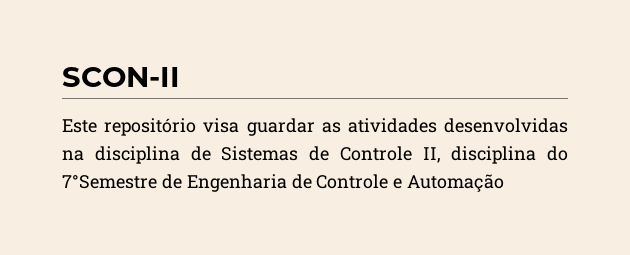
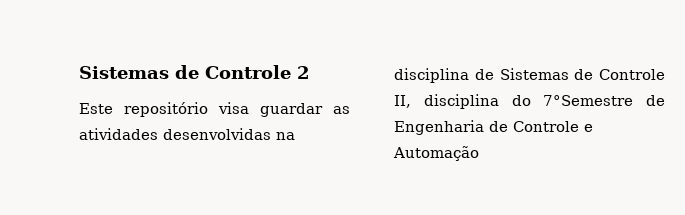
[62,67,180,87] SCON-II -> [79,65,310,79] Sistemas de Controle 2

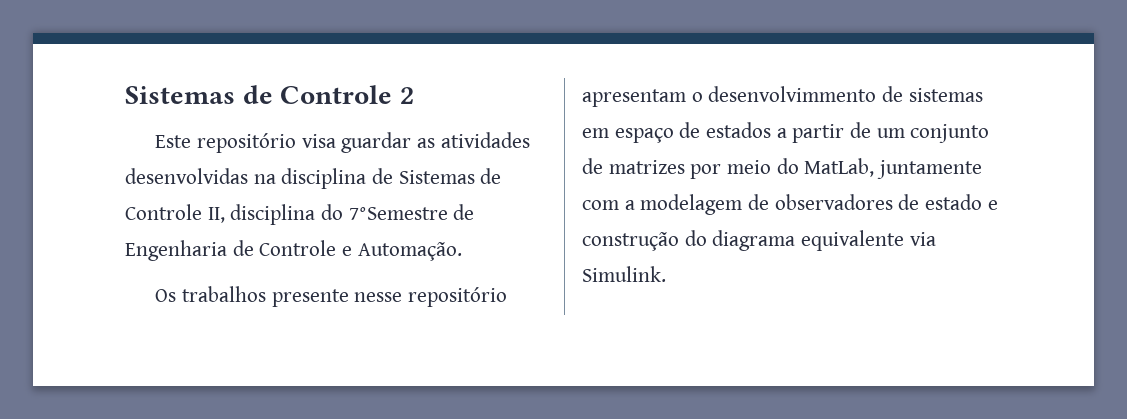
[393,146,479,161] Automação -> [357,242,462,261] [155,286,507,307] [582,86,983,107] [582,122,990,143] [582,158,983,179] [582,194,998,215] [582,230,936,251] [582,266,666,282] Automação. // Os trabalhos presente nesse repositório apresentam o desenvolvimmento de sistemas em espaço de estados a partir de um conjunto de matrizes por meio do MatLab, juntamente com a modelagem de observadores de estado e construção do diagrama equivalente via Simulink.

